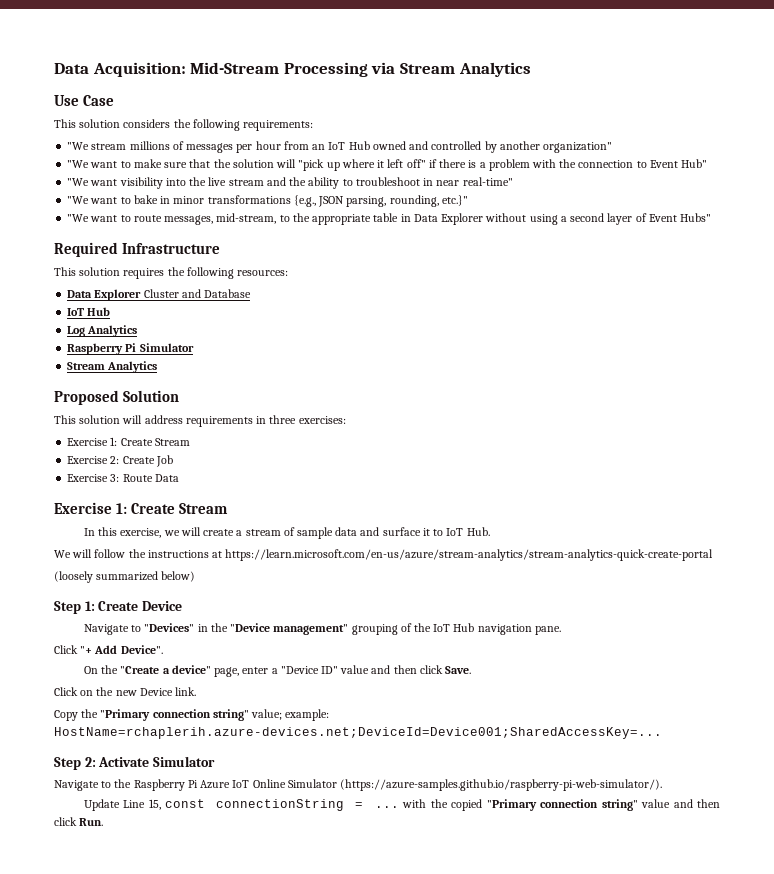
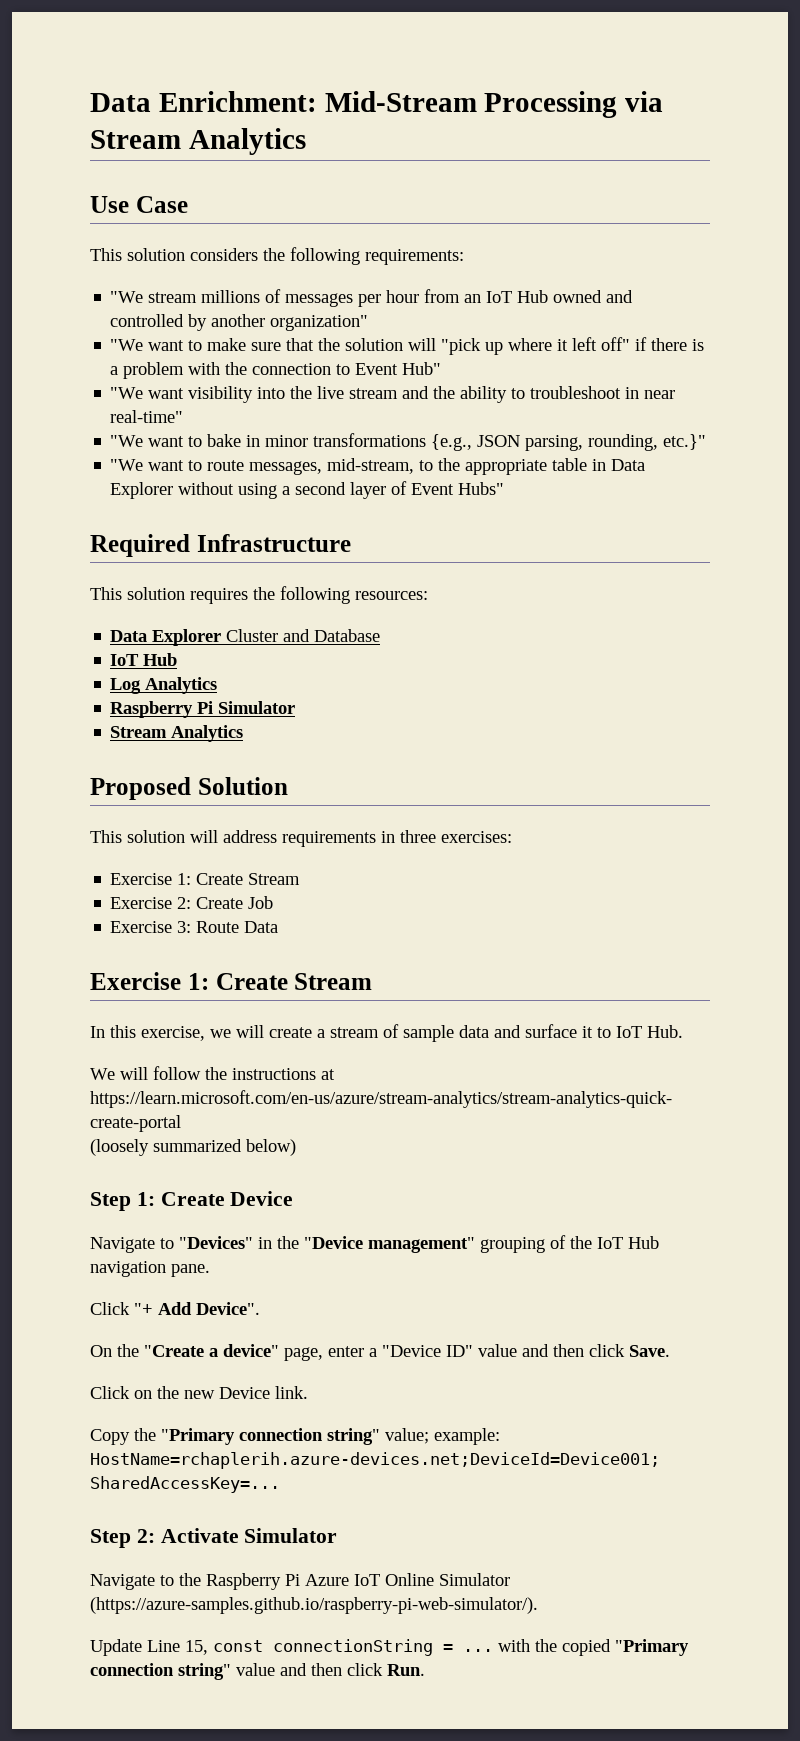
[54,62,186,77] Data Acquisition: -> [90,91,317,112] Data Enrichment:

